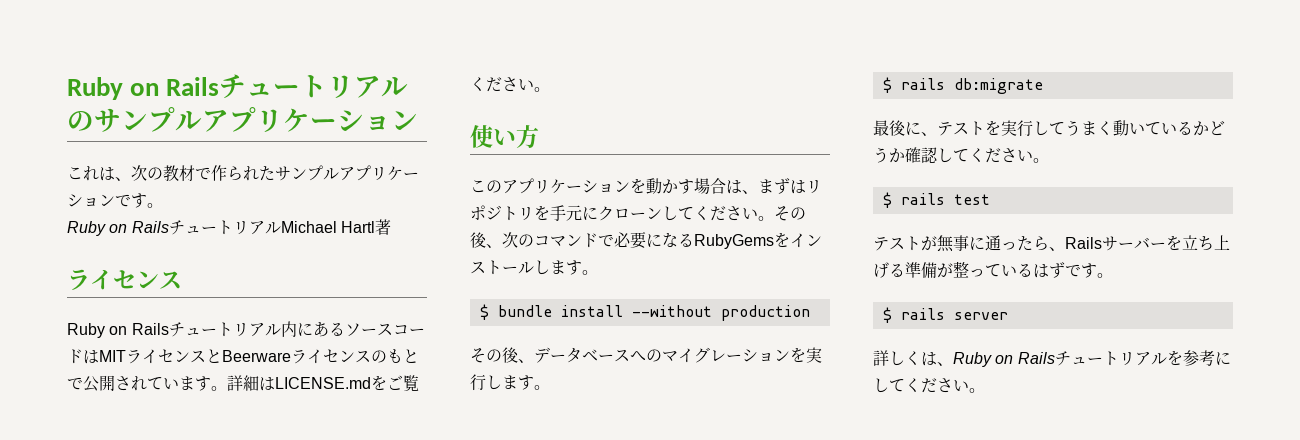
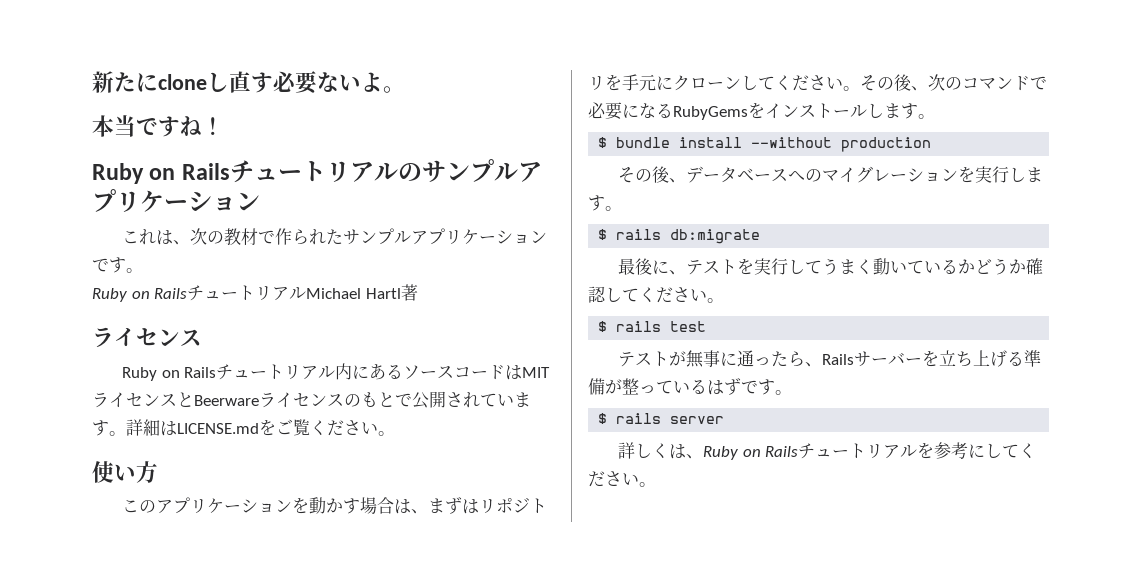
(67, 88) none -> [92,71,405,94] [92,115,224,137] 新たにcloneし直す必要ないよ。 // 本当ですね！ //

